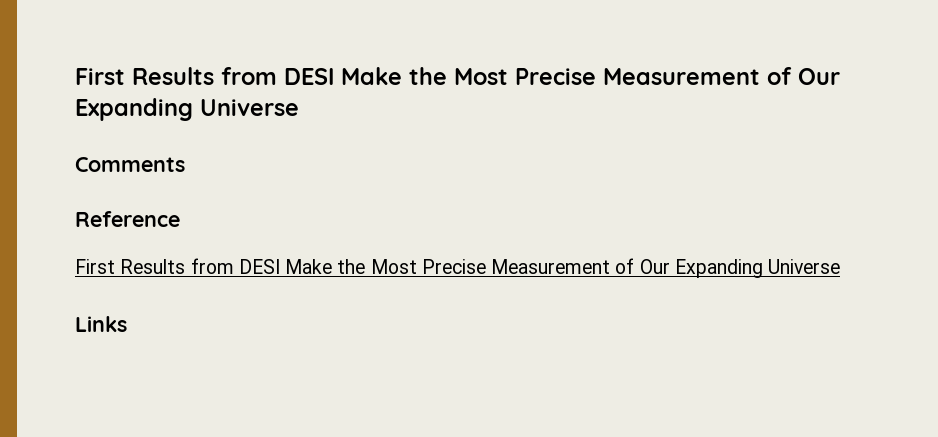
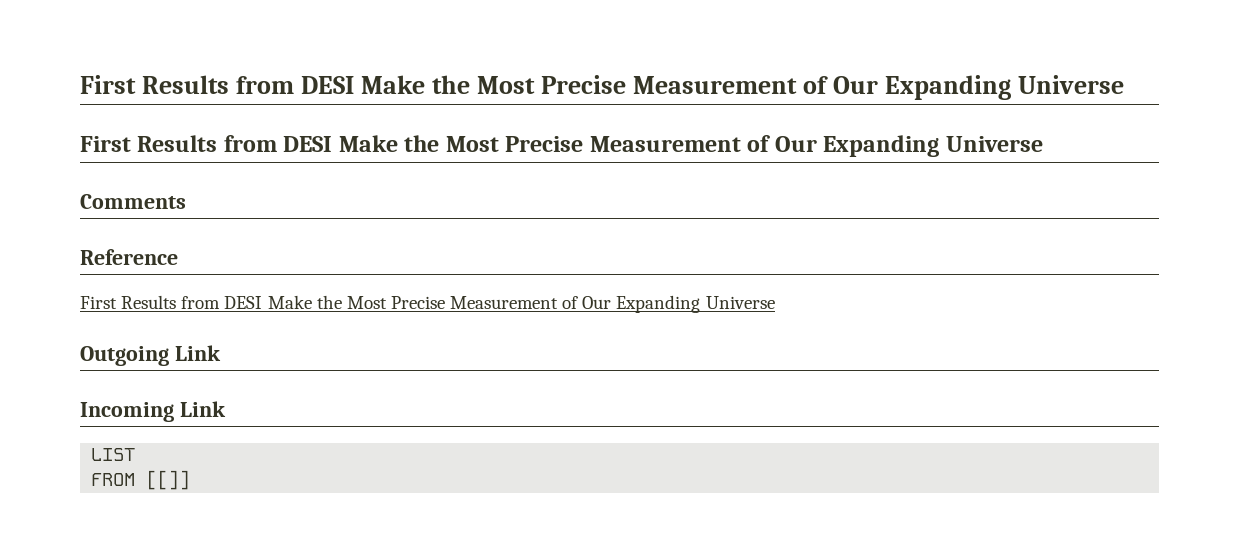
(299, 107) none -> [80,135,1043,157] // First Results from DESI Make the Most Precise Measurement of Our Expanding Universe
[75,316,127,332] Links -> [80,345,221,366] [80,401,226,422] [91,448,136,461] [91,470,191,490] Outgoing Link // Incoming Link // LIST // FROM [[]]

